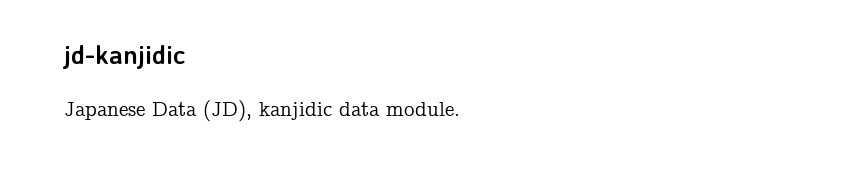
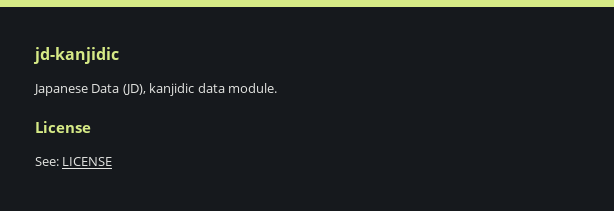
(460, 109) none -> [35,121,91,133] [35,157,113,166] // License // See: LICENSE

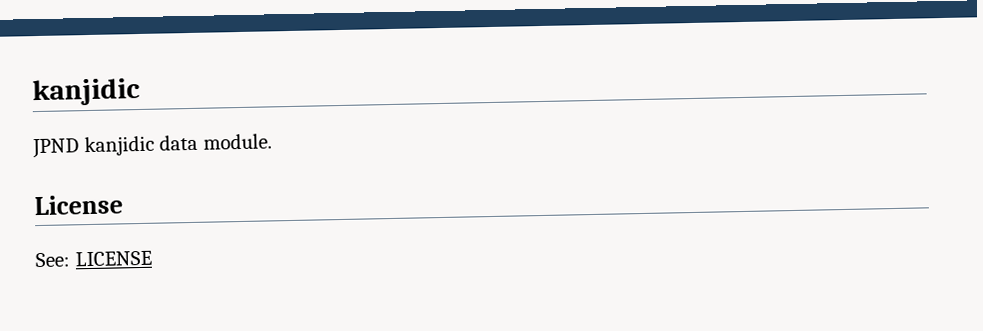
[33,47,119,64] [33,84,146,96] jd-kanjidic // Japanese Data (JD), -> [32,77,140,107] [32,138,79,159] kanjidic // JPND

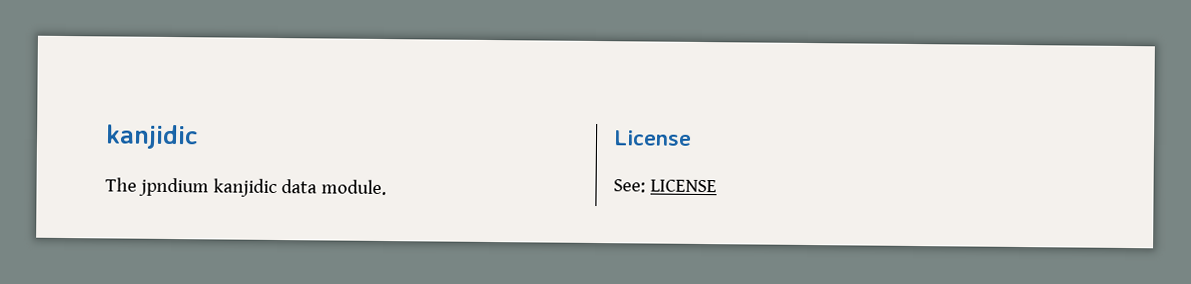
[32,138,79,159] JPND -> [105,177,209,197] The jpndium

